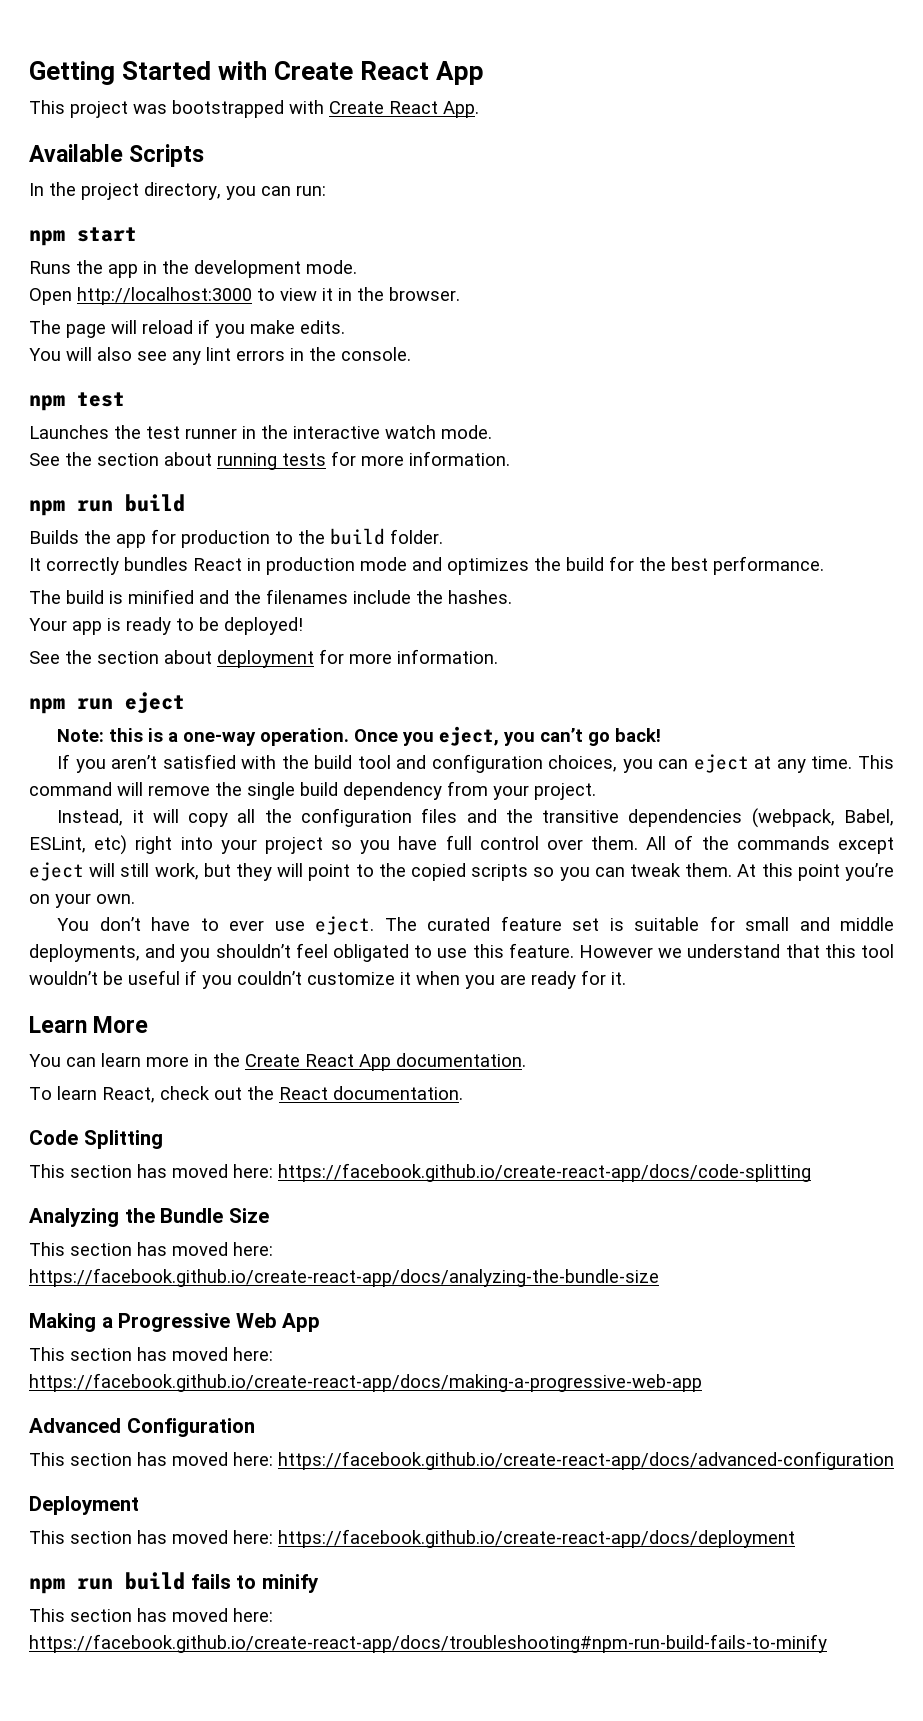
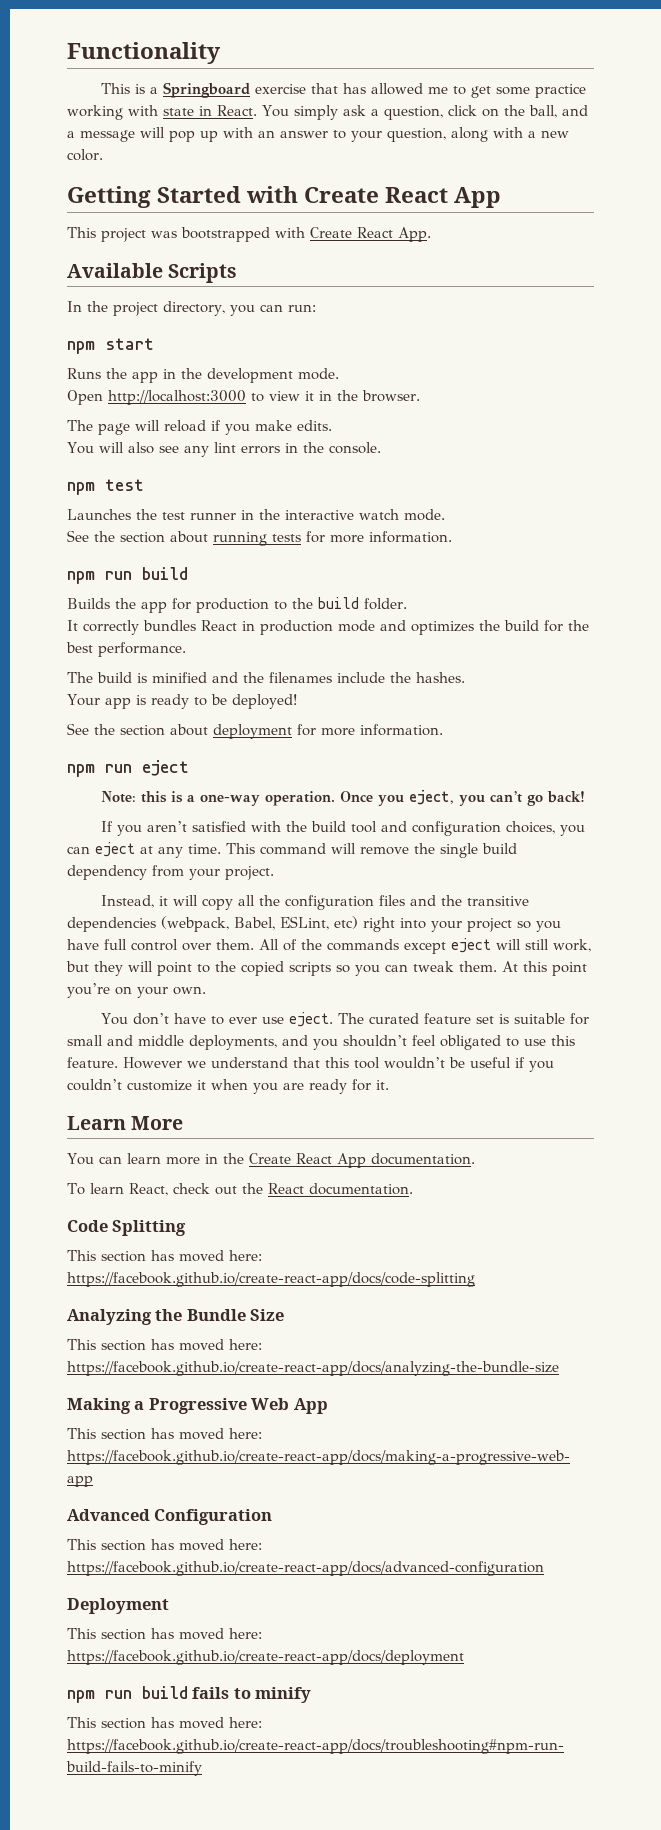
(29, 73) none -> [67,42,221,64] [100,82,586,98] [67,105,588,120] [67,127,569,142] [67,149,103,161] Functionality // This is a Springboard exercise that has allowed me to get some practice working with state in React. You simply ask a question, click on the ball, and a message will pop up with an answer to your question, along with a new color. //

